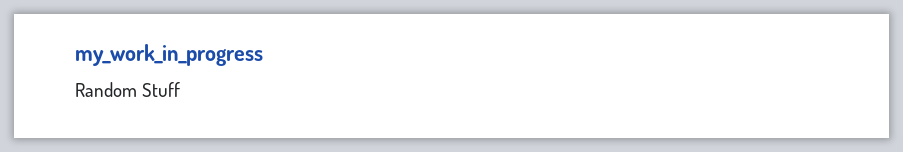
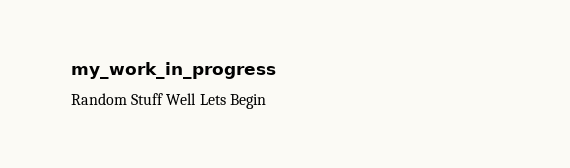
(181, 89) none -> [166,93,266,109] Well Lets Begin

